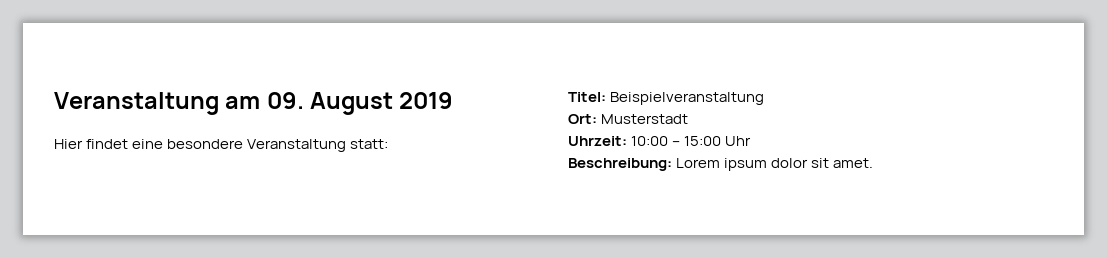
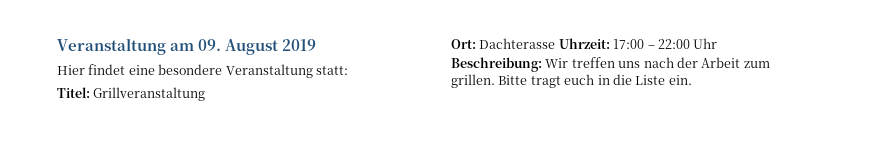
[610,92,765,105] Beispielveranstaltung -> [93,87,206,101] Grillveranstaltung
[601,114,689,124] [568,136,752,146] [568,158,874,171] Musterstadt // Uhrzeit: 10:00 – 15:00 Uhr // Beschreibung: Lorem ipsum dolor sit amet. -> [479,38,718,49] [451,57,770,72] [451,74,692,88] Dachterasse Uhrzeit: 17:00 – 22:00 Uhr // Beschreibung: Wir treffen uns nach der Arbeit zum grillen. Bitte tragt euch in die Liste ein.

